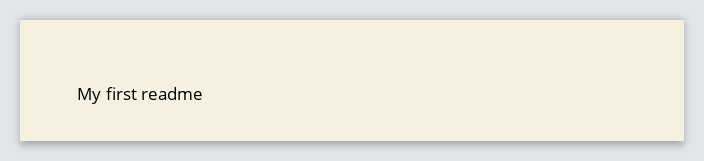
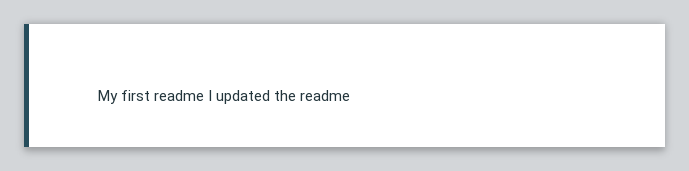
(204, 93) none -> [208,90,351,104] I updated the readme

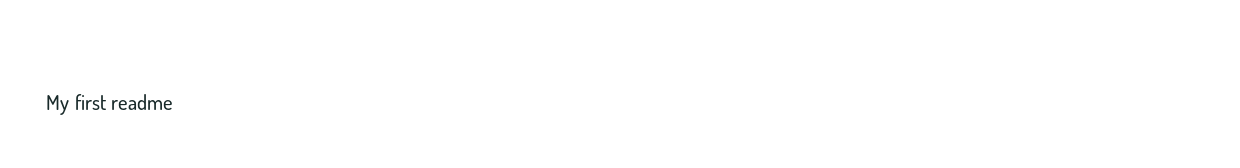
[208,90,351,104] I updated the readme -> (174, 102) none

